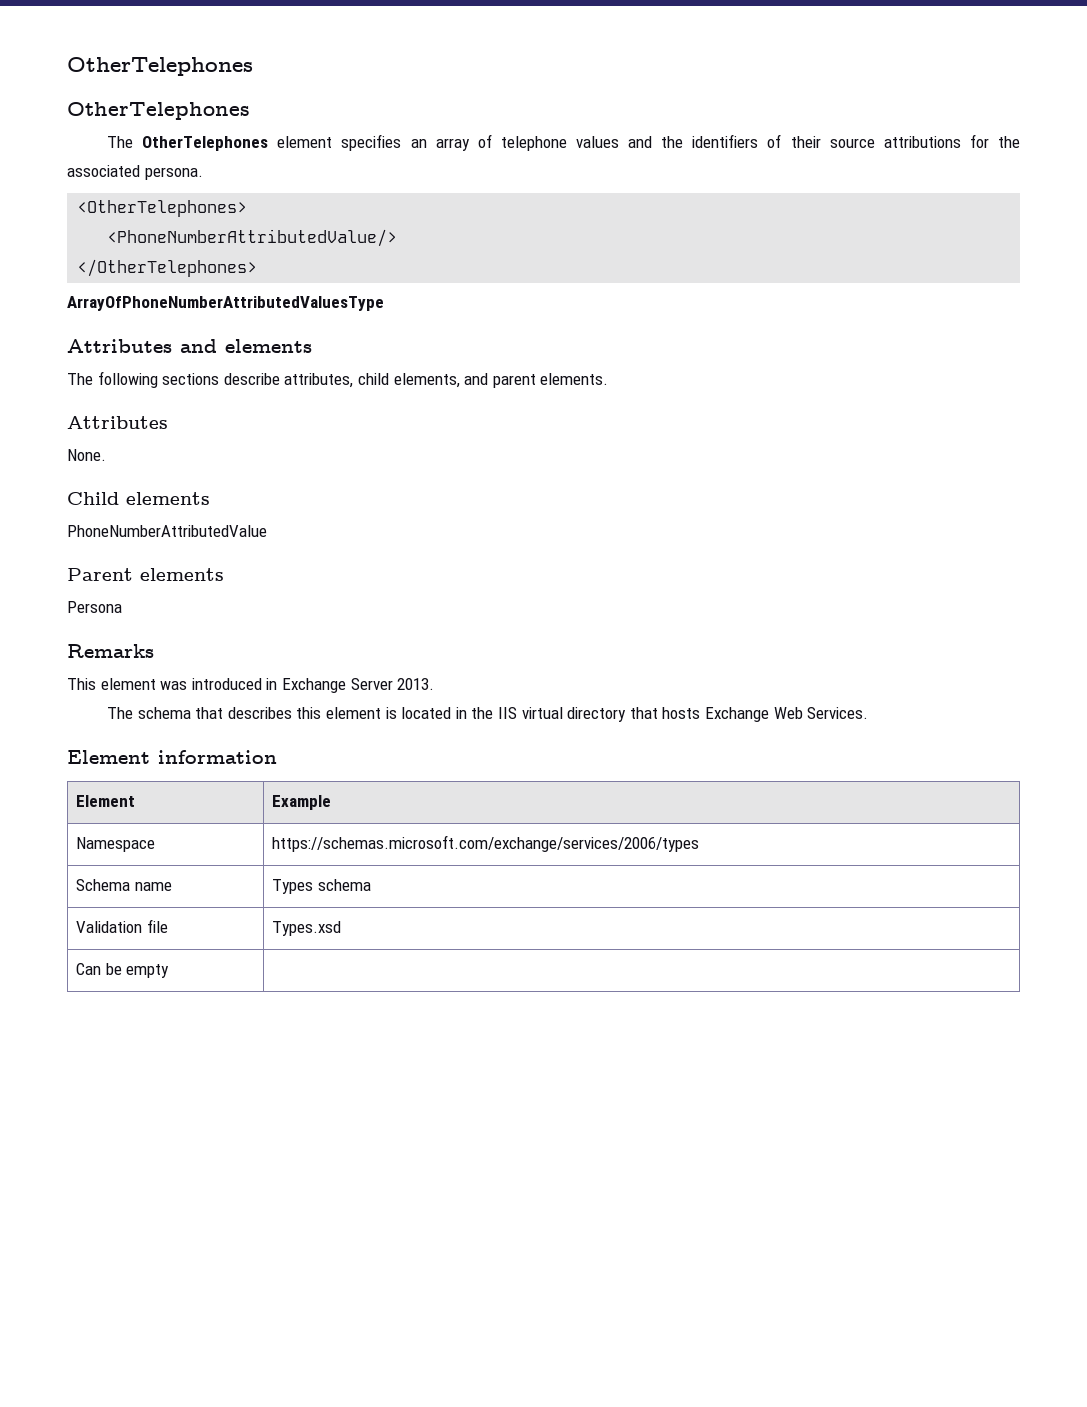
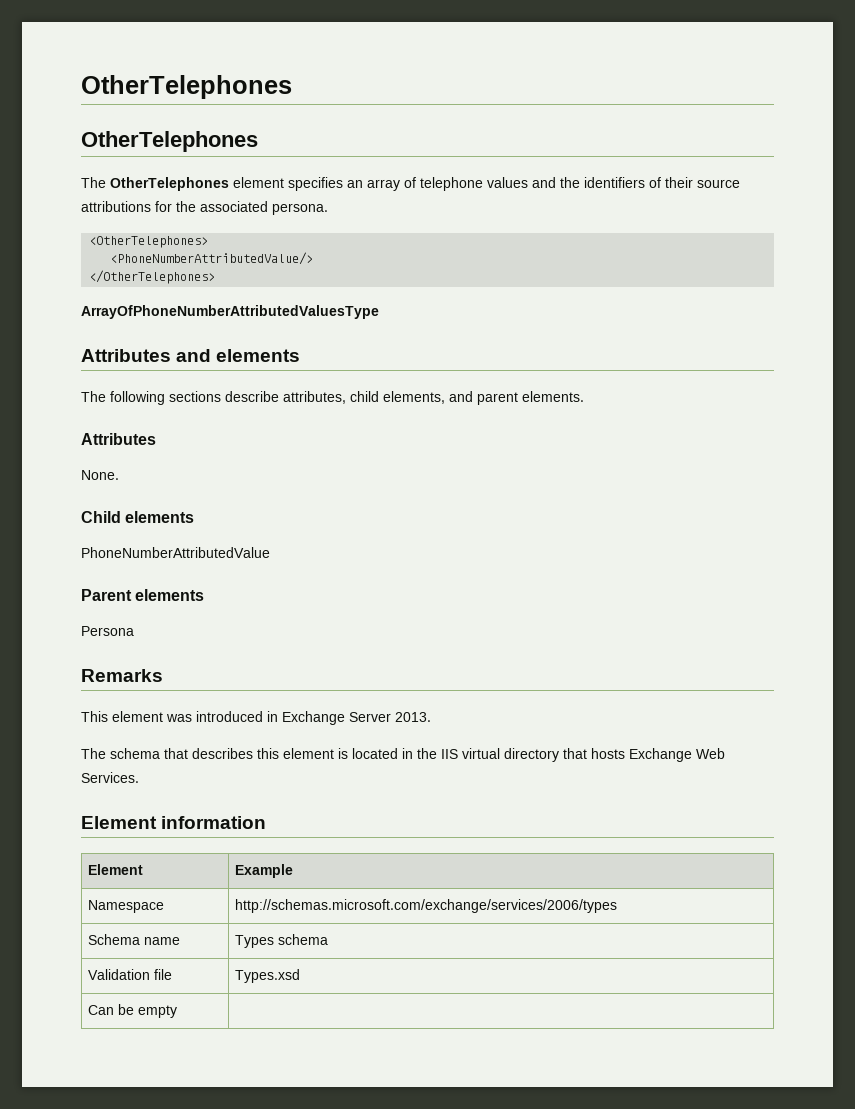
[272,835,700,852] https://schemas.microsoft.com/exchange/services/2006/types -> [234,899,617,913] http://schemas.microsoft.com/exchange/services/2006/types

